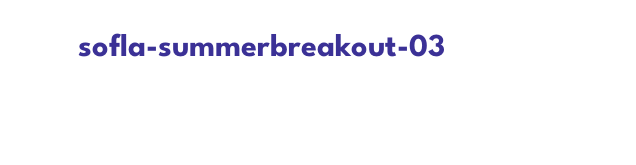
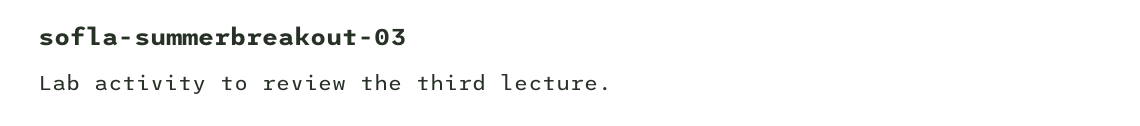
(445, 45) none -> [38,74,612,94] // Lab activity to review the third lecture.

